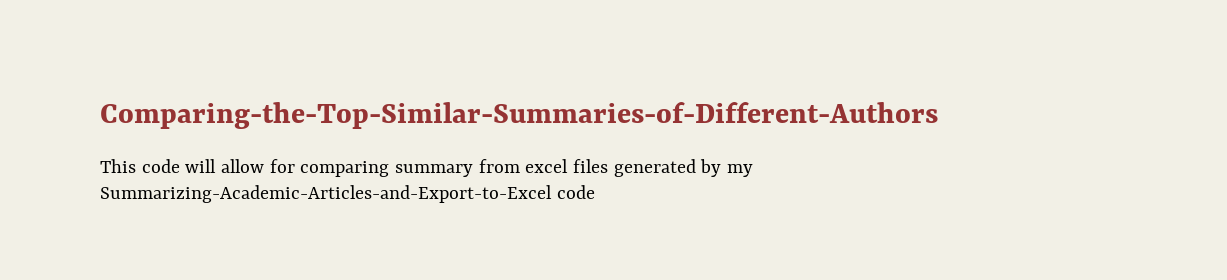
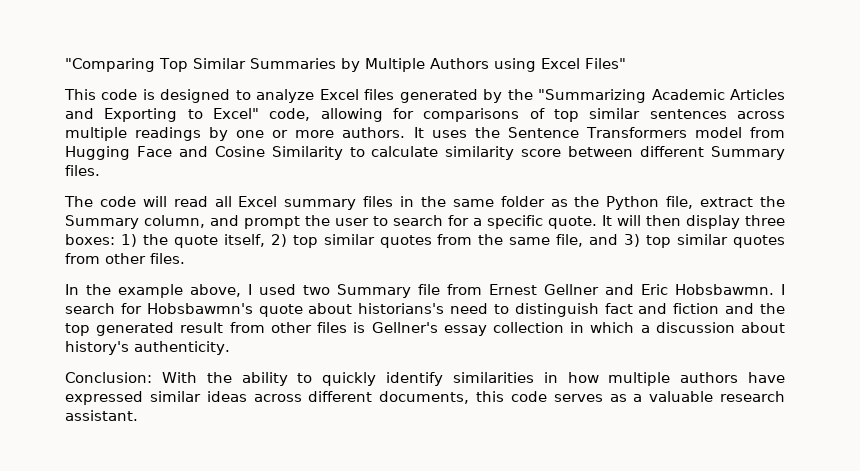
[100,102,938,129] [100,159,754,177] [100,185,595,203] Comparing-the-Top-Similar-Summaries-of-Different-Authors // This code will allow for comparing summary from excel files generated by my Summarizing-Academic-Articles-and-Export-to-Excel code -> [65,58,626,72] [64,89,785,103] [65,108,786,122] [65,127,785,141] [65,146,786,160] [65,165,100,176] [64,196,785,210] [65,215,785,229] [65,234,786,248] [65,253,185,264] [65,284,785,298] [65,303,785,317] [65,322,785,336] [65,341,230,355] [65,372,786,386] [65,391,786,405] [65,410,138,421] "Comparing Top Similar Summaries by Multiple Authors using Excel Files" // This code is designed to analyze Excel files generated by the "Summarizing Academic Articles and Exporting to Excel" code, allowing for comparisons of top similar sentences across multiple readings by one or more authors. It uses the Sentence Transformers model from Hugging Face and Cosine Similarity to calculate similarity score between different Summary files. // The code will read all Excel summary files in the same folder as the Python file, extract the Summary column, and prompt the user to search for a specific quote. It will then display three boxes: 1) the quote itself, 2) top similar quotes from the same file, and 3) top similar quotes from other files. // In the example above, I used two Summary file from Ernest Gellner and Eric Hobsbawmn. I search for Hobsbawmn's quote about historians's need to distinguish fact and fiction and the top generated result from other files is Gellner's essay collection in which a discussion about history's authenticity. // Conclusion: With the ability to quickly identify similarities in how multiple authors have expressed similar ideas across different documents, this code serves as a valuable research assistant.

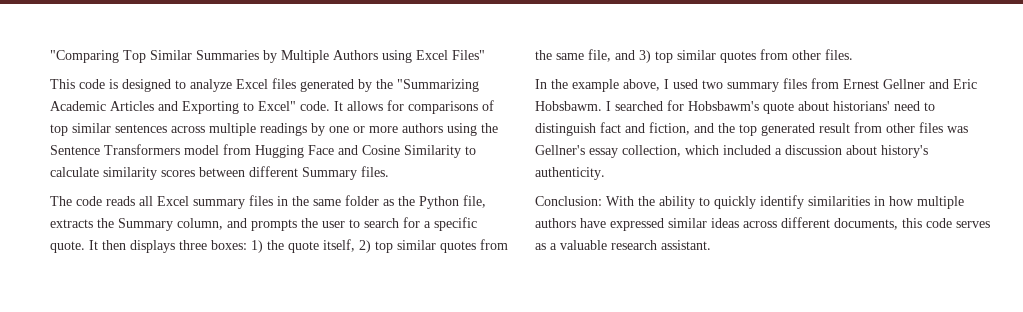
[269,108,383,122] code, allowing -> [300,101,383,111] code. It allows
[342,127,467,138] authors. It uses -> [402,123,477,136] authors using
[521,149,562,157] score -> [161,170,195,177] scores
[142,196,208,207] will read -> [106,196,135,206] reads
[700,197,754,207] extract -> [50,219,93,228] extracts
[244,216,300,229] prompt -> [251,219,297,231] prompts
[617,215,740,229] will then display -> [102,240,175,253] then displays
[337,284,440,298] Summary file -> [727,78,807,92] summary files
[675,284,785,295] [65,303,253,314] Hobsbawmn. I search for Hobsbawmn's -> [535,100,759,111] Hobsbawm. I searched for Hobsbawm's
[358,303,445,314] historians's -> [833,101,890,111] historians'
[673,303,720,314] fiction -> [649,122,690,135] fiction,
[353,322,366,333] is -> [947,126,968,133] was
[492,322,635,333] collection in which -> [622,145,771,157] collection, which included

